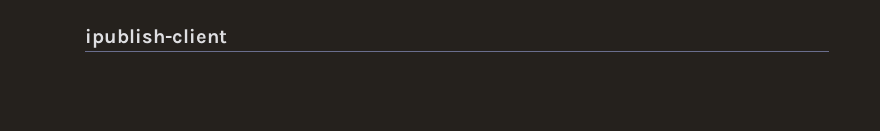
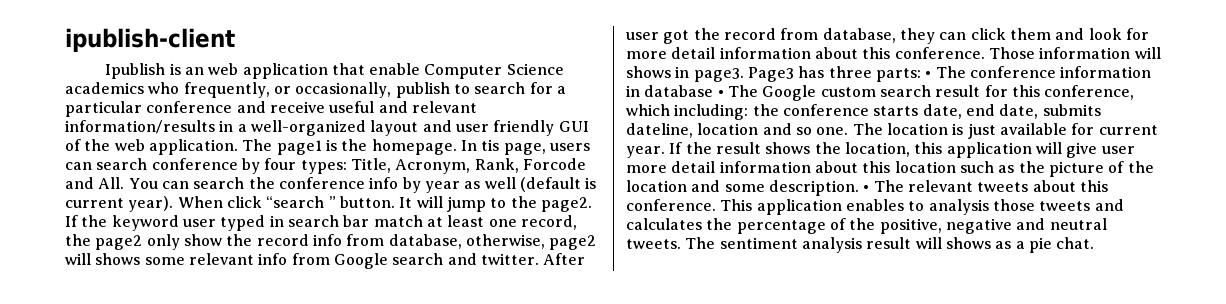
(227, 38) none -> [105,63,564,79] [65,82,566,98] [65,101,477,117] [65,120,589,136] [65,139,590,155] [65,158,586,174] [65,177,597,193] [65,196,592,212] [65,215,577,231] [65,234,597,250] [65,253,586,269] [626,28,1149,44] [626,47,1161,59] [626,66,1152,82] [626,85,1135,101] [626,104,1101,120] [626,123,1158,139] [626,142,1135,158] [626,161,1154,177] [626,180,1108,196] [626,199,1124,215] [626,218,1107,234] [626,237,1095,253] // Ipublish is an web application that enable Computer Science academics who frequently, or occasionally, publish to search for a particular conference and receive useful and relevant information/results in a well-organized layout and user friendly GUI of the web application. The page1 is the homepage. In tis page, users can search conference by four types: Title, Acronym, Rank, Forcode and All. You can search the conference info by year as well (default is current year). When click “search ” button. It will jump to the page2. If the keyword user typed in search bar match at least one record, the page2 only show the record info from database, otherwise, page2 will shows some relevant info from Google search and twitter. After user got the record from database, they can click them and look for more detail information about this conference. Those information will shows in page3. Page3 has three parts: • The conference information in database • The Google custom search result for this conference, which including: the conference starts date, end date, submits dateline, location and so one. The location is just available for current year. If the result shows the location, this application will give user more detail information about this location such as the picture of the location and some description. • The relevant tweets about this conference. This application enables to analysis those tweets and calculates the percentage of the positive, negative and neutral tweets. The sentiment analysis result will shows as a pie chat.

